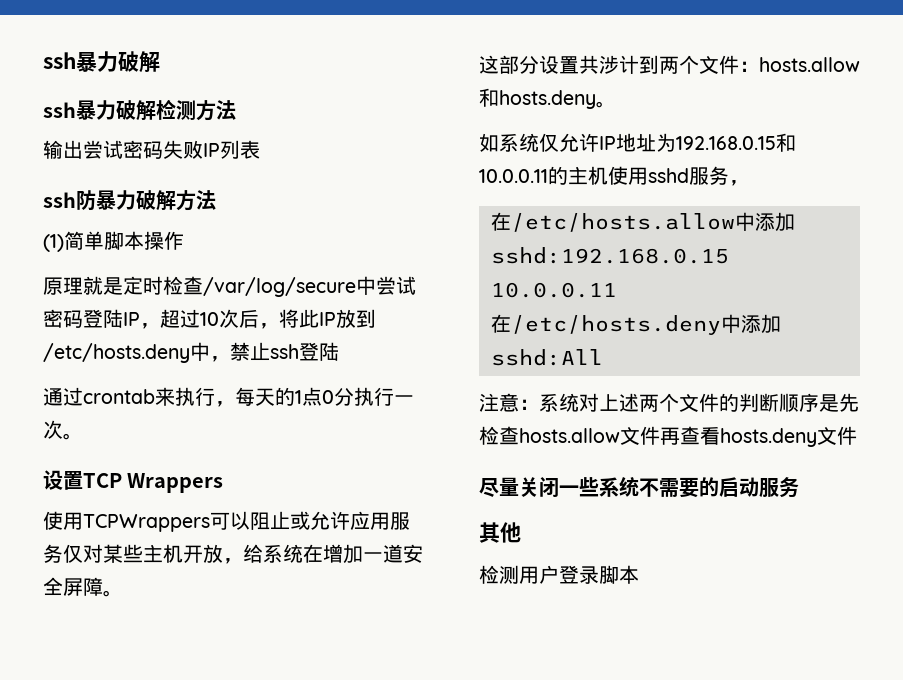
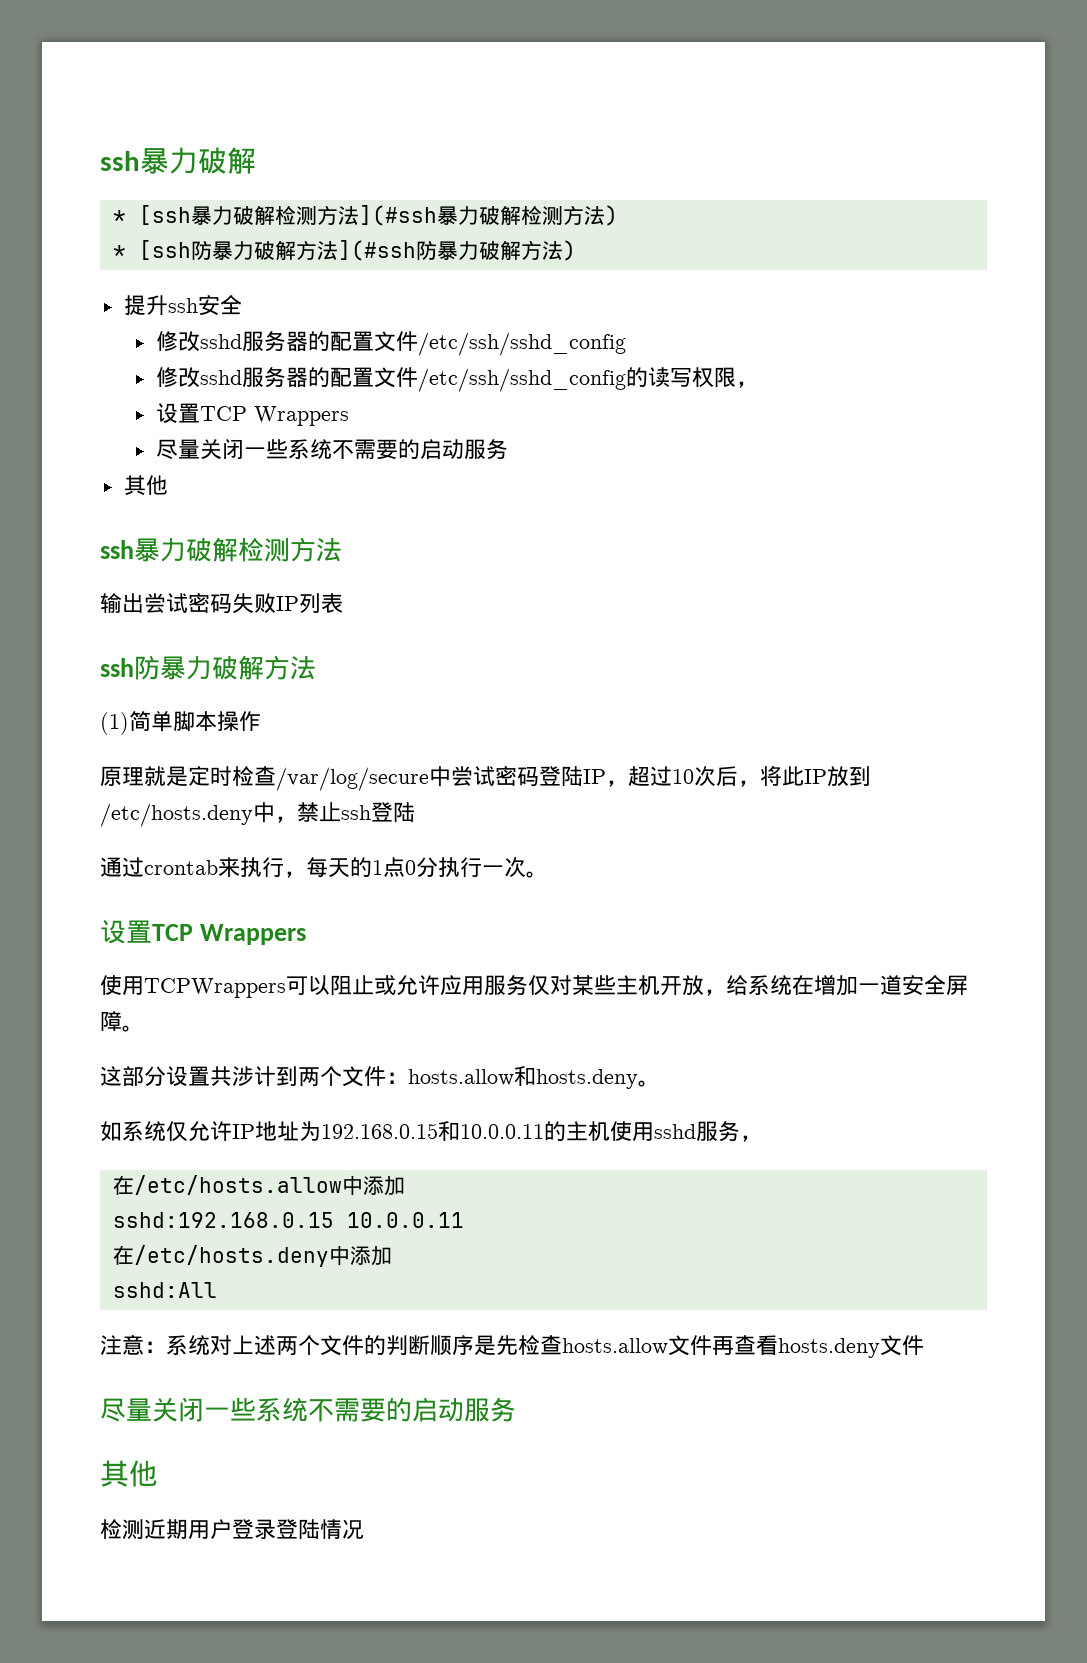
[43,51,160,73] ssh暴力破解 -> [100,147,256,174] [112,205,618,226] [112,240,576,261] [123,295,242,316] [155,331,626,356] [155,367,758,392] [155,403,349,426] [155,438,508,460] [123,475,168,496] ssh暴力破解 // * [ssh暴力破解检测方法](#ssh暴力破解检测方法) // * [ssh防暴力破解方法](#ssh防暴力破解方法) // 提升ssh安全 // 修改sshd服务器的配置文件/etc/ssh/sshd_config // 修改sshd服务器的配置文件/etc/ssh/sshd_config的读写权限， // 设置TCP Wrappers // 尽量关闭一些系统不需要的启动服务 // 其他
(519, 574) none -> [144,1519,188,1540] 近期
[599,565,639,584] 脚本 -> [276,1519,364,1540] 登陆情况

